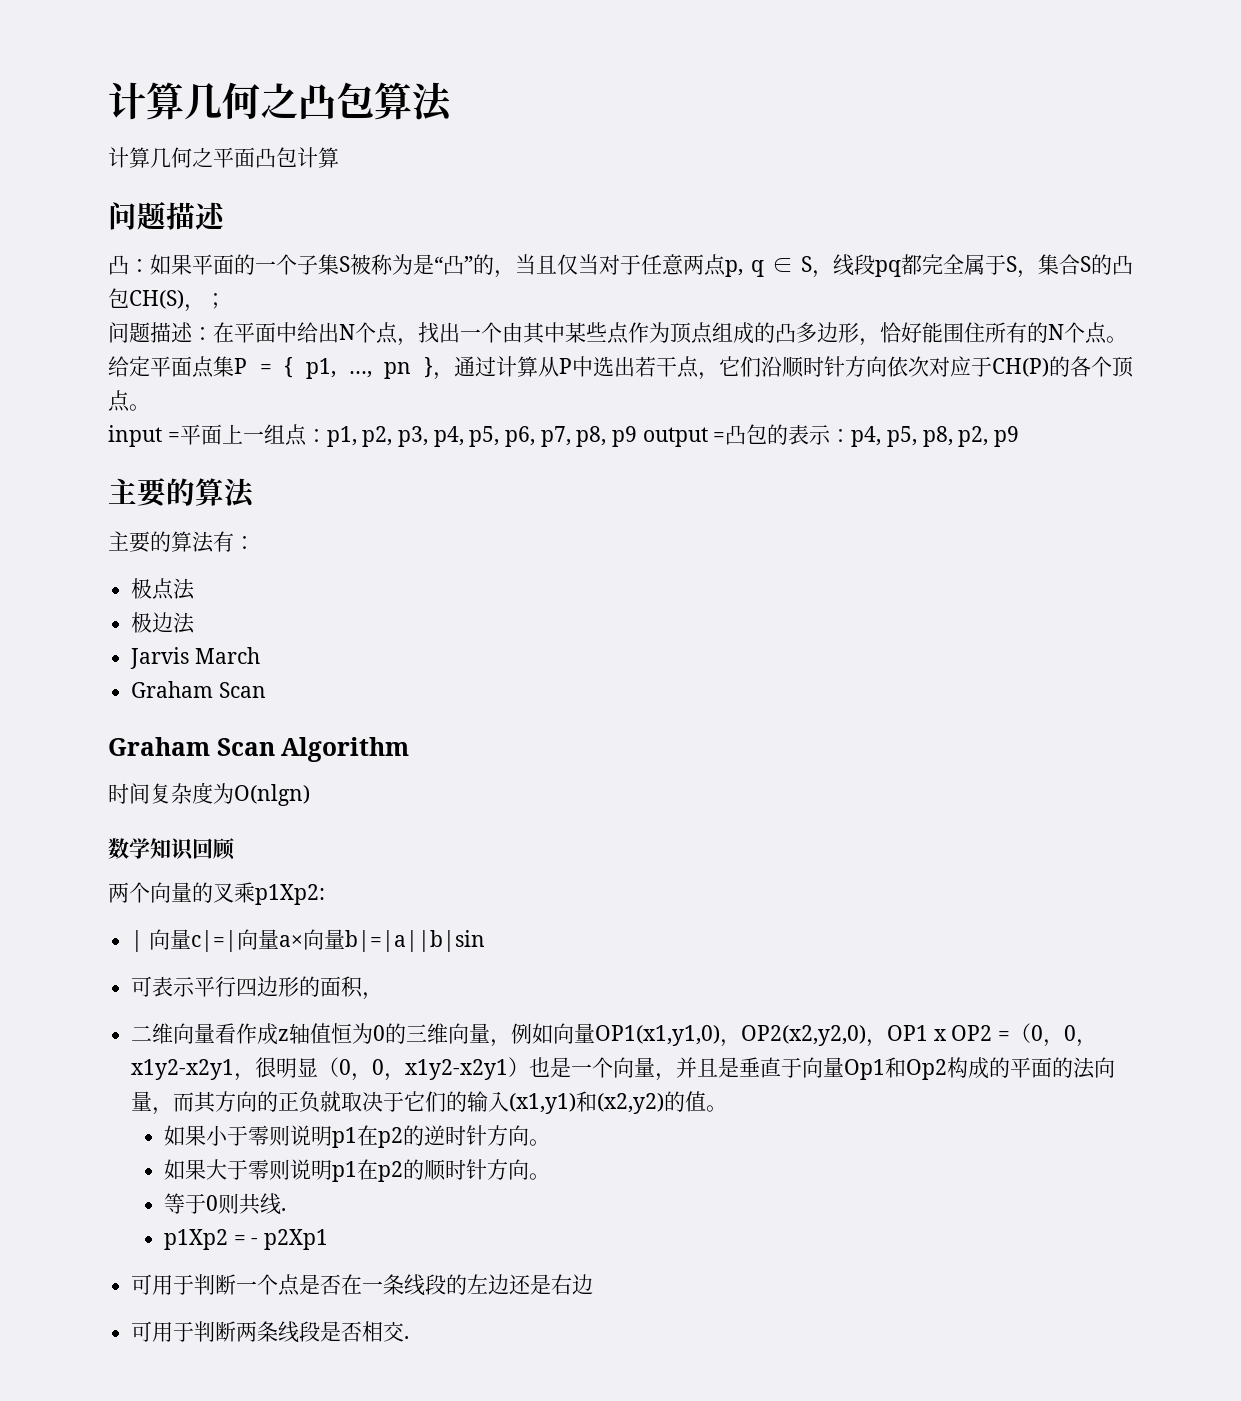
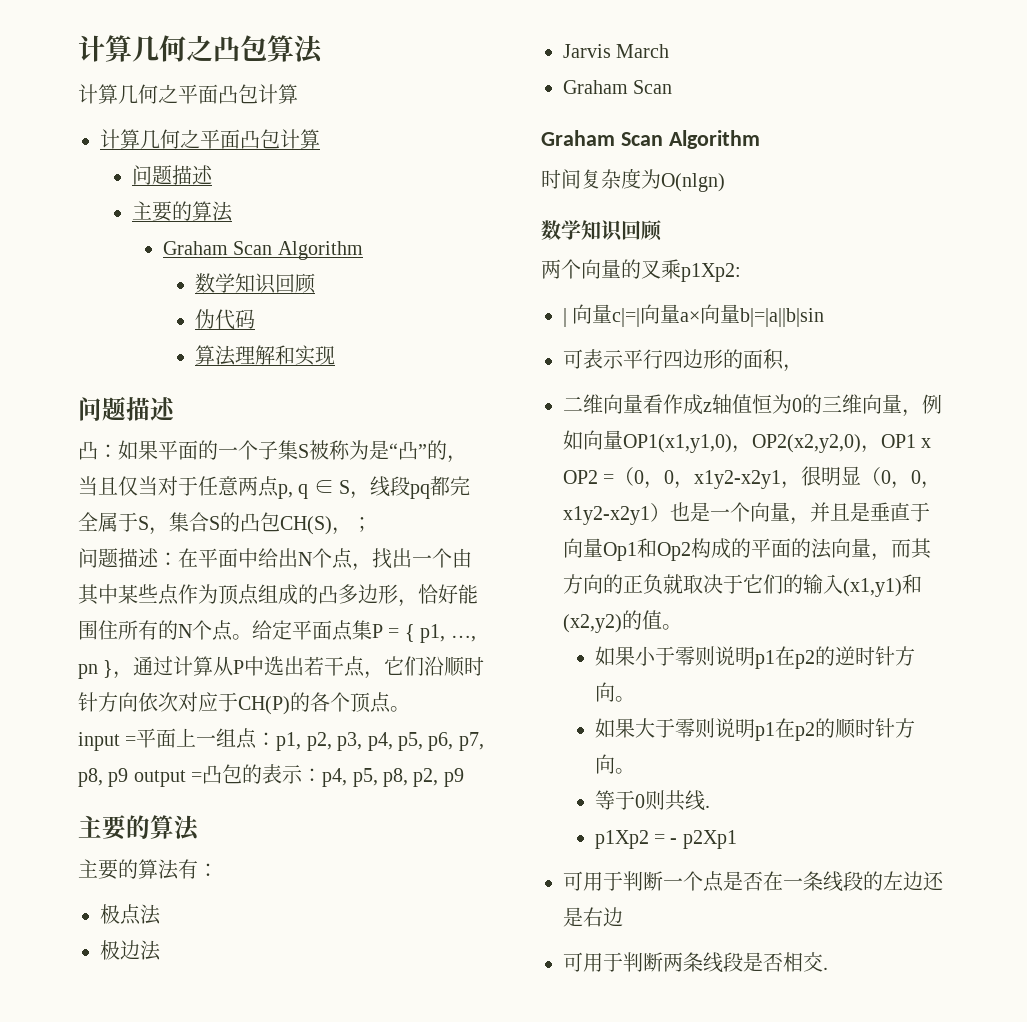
(339, 157) none -> [100,129,320,149] [131,165,213,185] [131,201,233,222] [163,241,363,260] [194,273,316,294] [194,309,255,330] [194,345,335,366] // 计算几何之平面凸包计算 // 问题描述 // 主要的算法 // Graham Scan Algorithm // 数学知识回顾 // 伪代码 // 算法理解和实现

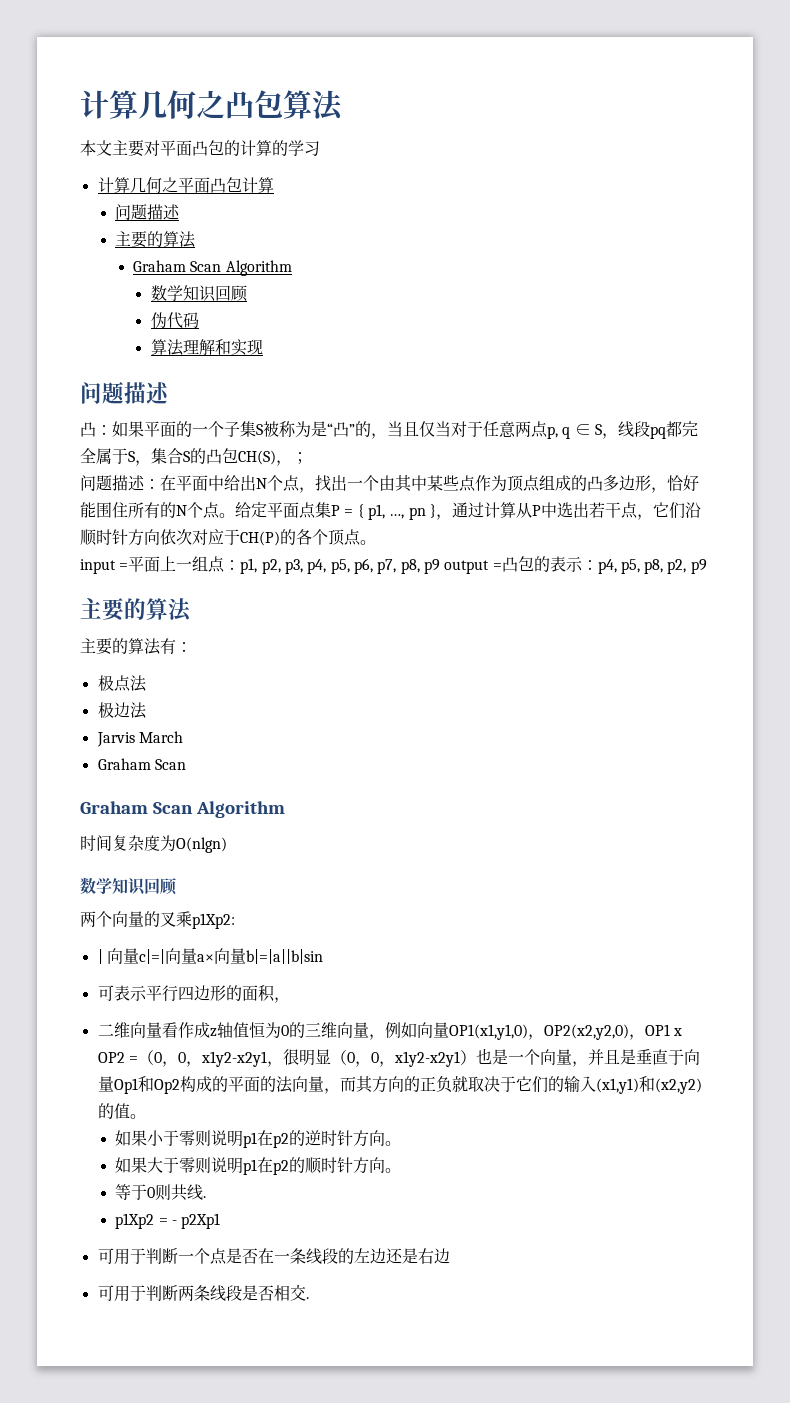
[78,84,298,104] 计算几何之平面凸包计算 -> [80,140,320,157] 本文主要对平面凸包的计算的学习

